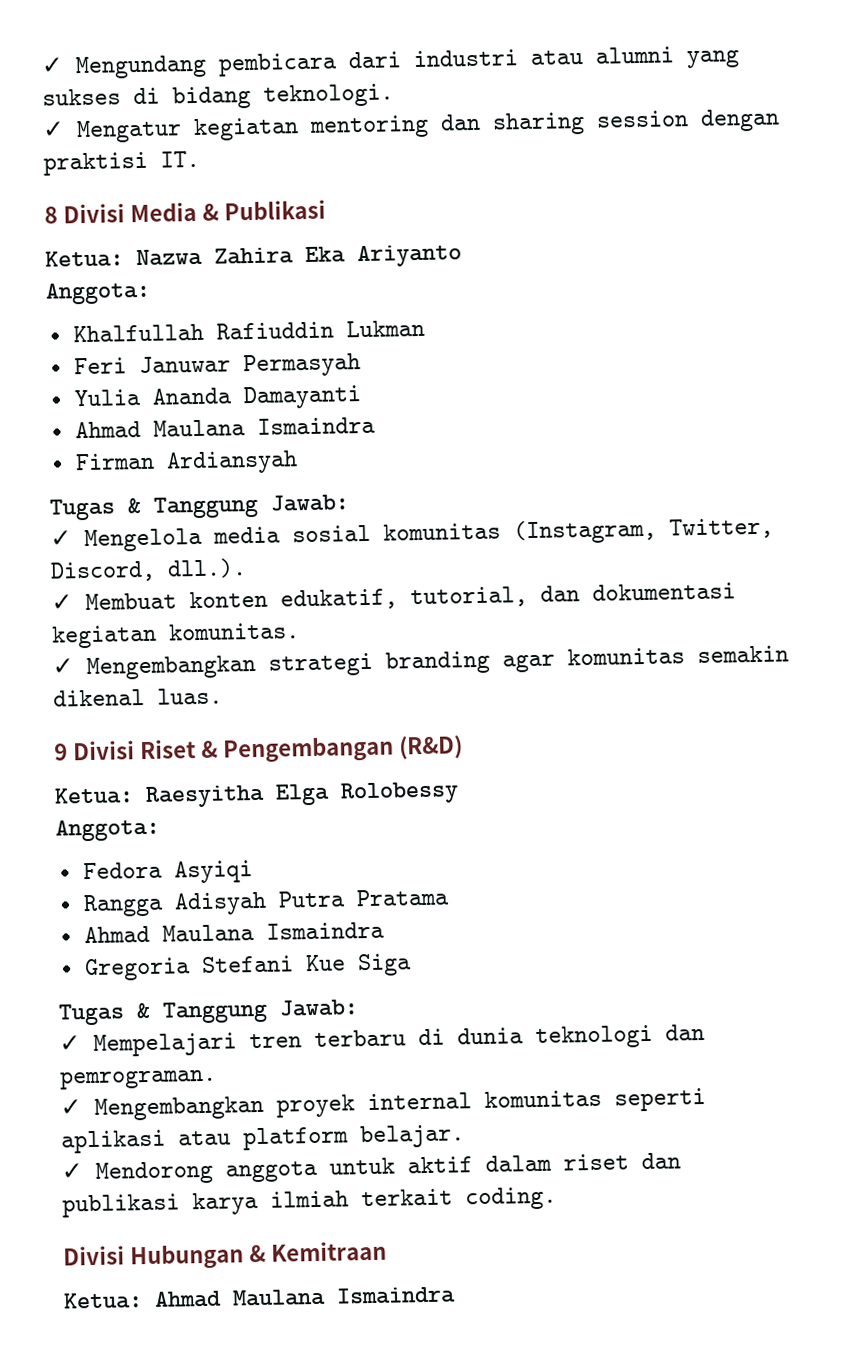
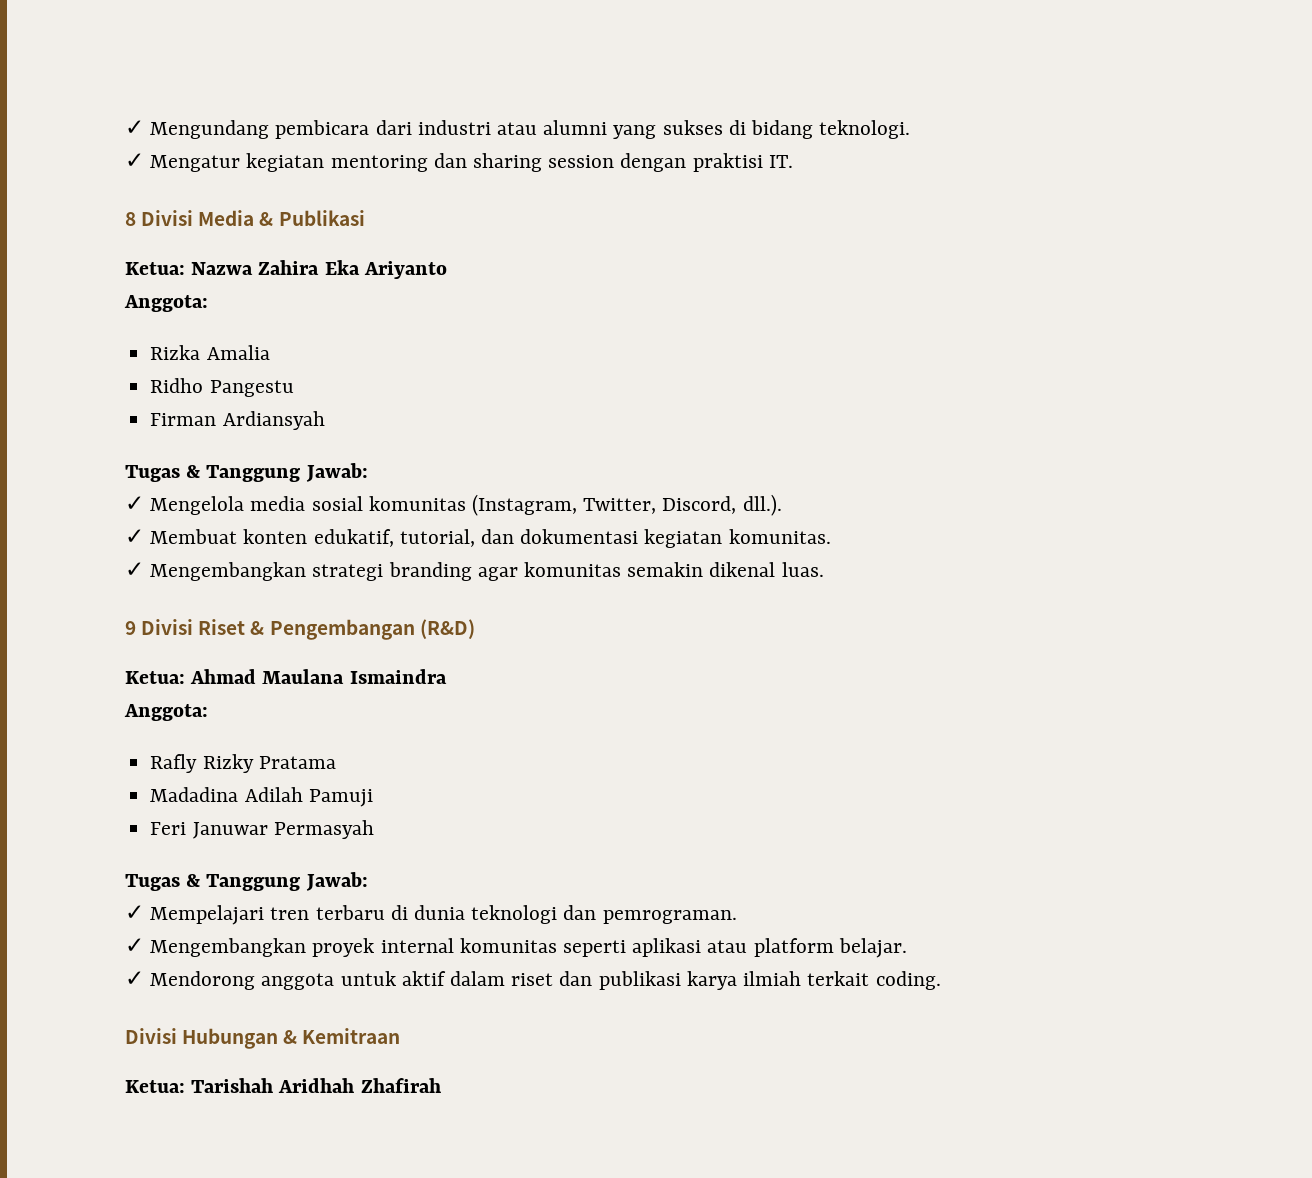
[72,319,425,343] [73,353,361,378] [73,385,362,410] [74,416,376,439] Khalfullah Rafiuddin Lukman // Feri Januwar Permasyah // Yulia Ananda Damayanti // Ahmad Maulana Ismaindra -> [150,345,270,360] [150,378,294,397] Rizka Amalia // Ridho Pangestu
[145,781,459,808] [55,818,160,842] [82,860,253,884] [82,888,450,918] [83,921,385,944] [83,953,412,982] Raesyitha Elga Rolobessy // Anggota: // Fedora Asyiqi // Rangga Adisyah Putra Pratama // Ahmad Maulana Ismaindra // Gregoria Stefani Kue Siga -> [190,669,447,684] [124,704,208,721] [150,754,336,773] [150,787,373,807] [150,820,374,839] Ahmad Maulana Ismaindra // Anggota: // Rafly Rizky Pratama // Madadina Adilah Pamuji // Feri Januwar Permasyah
[154,1286,456,1308] Ahmad Maulana Ismaindra -> [191,1078,441,1093] Tarishah Aridhah Zhafirah

